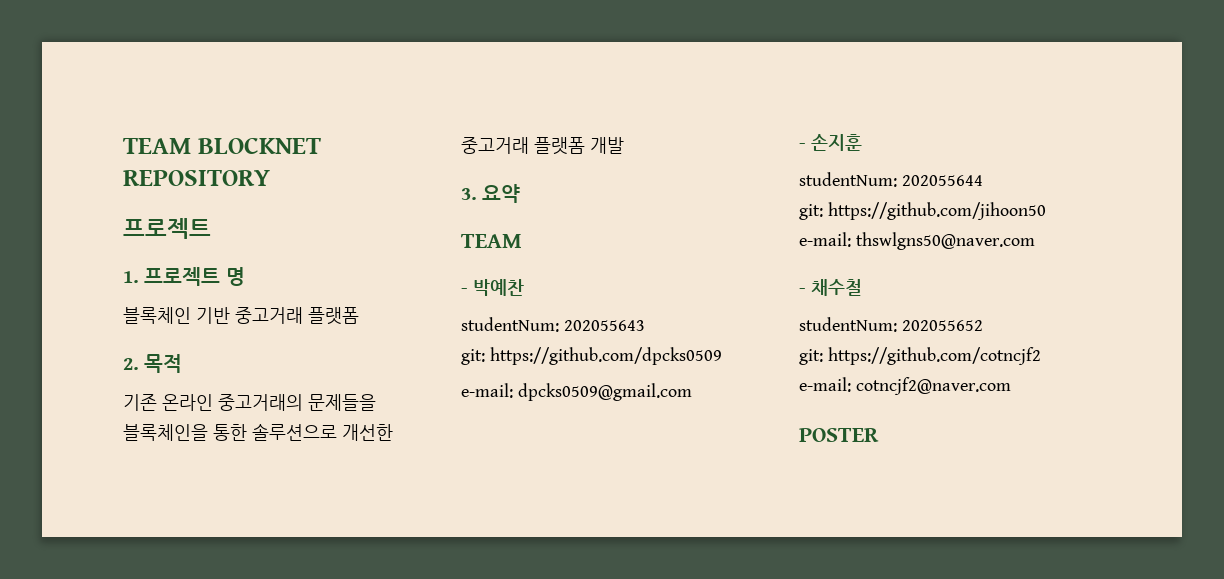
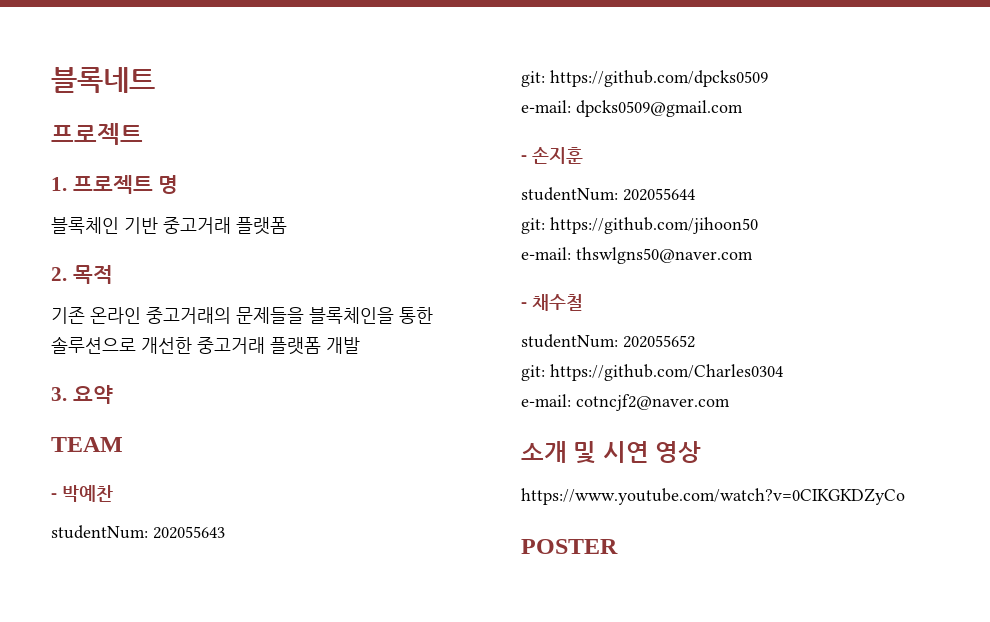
[123,137,321,154] [123,170,270,186] TEAM BLOCKNET REPOSITORY -> [51,67,155,93] 블록네트
[827,347,1041,365] https://github.com/cotncjf2 -> [550,364,783,381] https://github.com/Charles0304
(1011, 386) none -> [521,441,702,464] [521,488,905,505] // 소개 및 시연 영상 // https://www.youtube.com/watch?v=0CIKGKDZyCo

